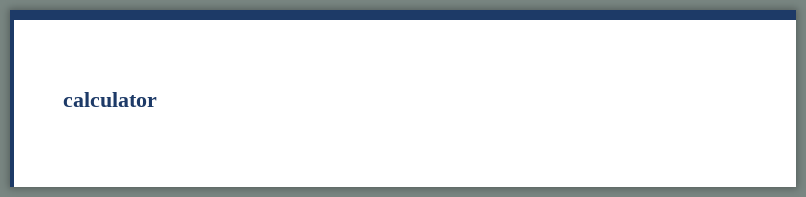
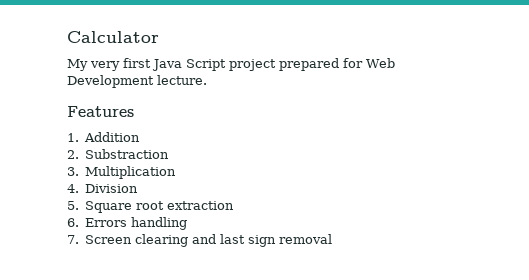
[63,92,157,107] calculator -> [67,31,159,43] [67,58,395,71] [67,75,207,88] [67,106,134,117] [67,132,141,142] [67,149,170,159] [67,166,177,179] [67,184,139,193] [67,201,235,213] [67,217,188,230] [67,234,333,247] Calculator // My very first Java Script project prepared for Web Development lecture. // Features // 1. Addition // 2. Substraction // 3. Multiplication // 4. Division // 5. Square root extraction // 6. Errors handling // 7. Screen clearing and last sign removal

